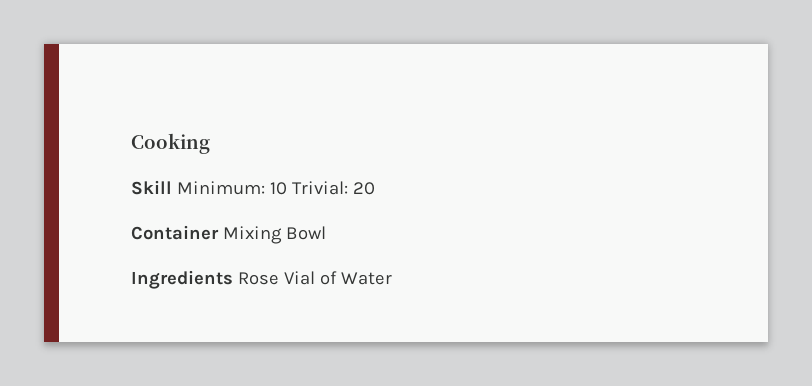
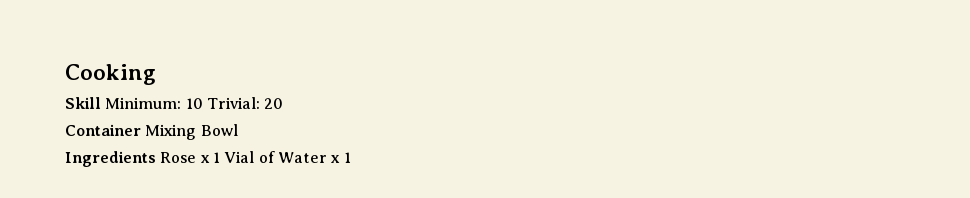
(279, 278) none -> [200,152,220,163] x 1
(392, 278) none -> [331,152,351,163] x 1

